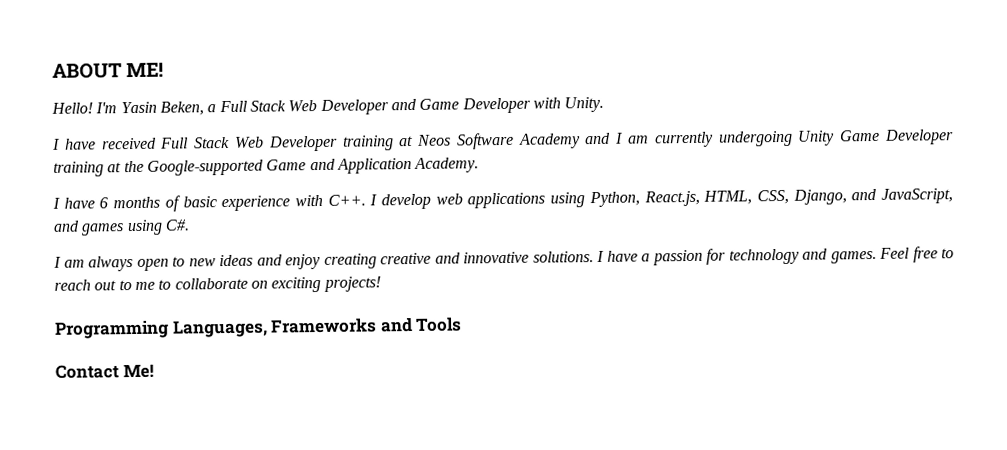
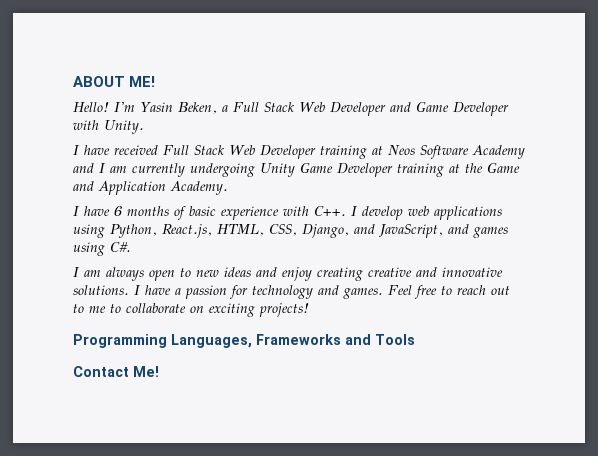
[146,159,264,176] Google-supported -> (483, 168) none

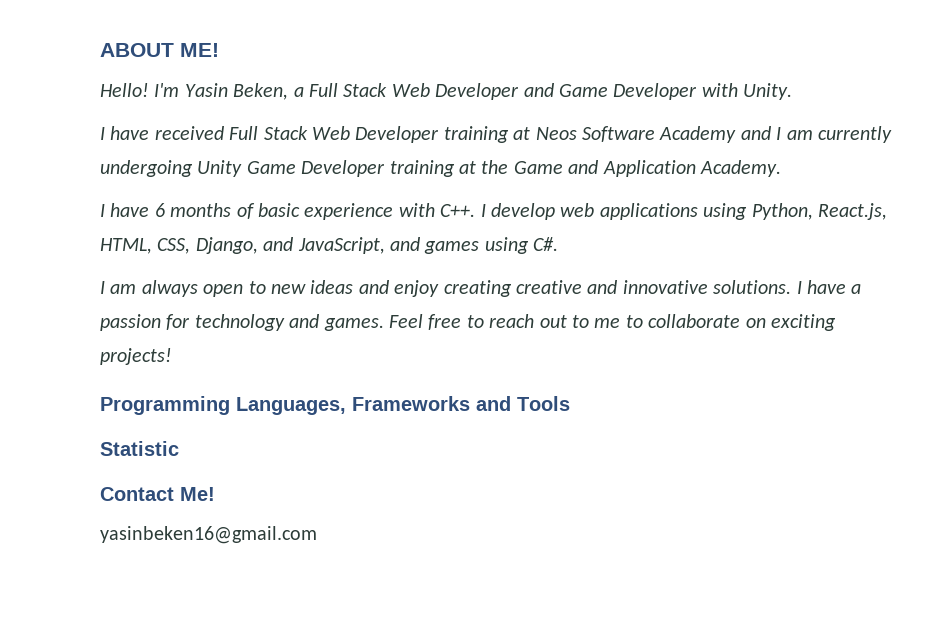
(415, 339) none -> [100,441,179,456] // Statistic
(159, 371) none -> [100,526,317,544] // yasinbeken16@gmail.com

